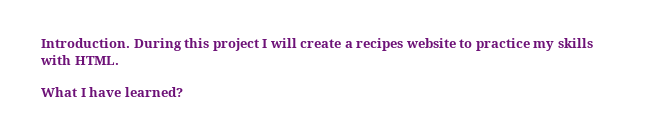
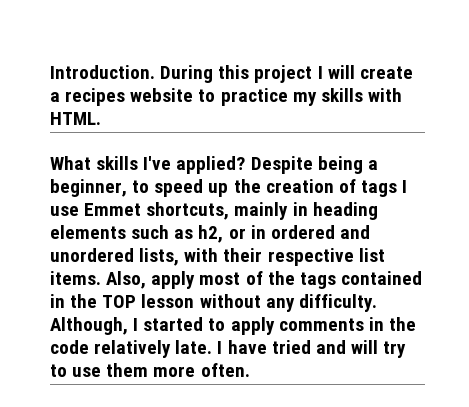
[80,87,183,97] I have learned? -> [96,156,378,174] [50,179,408,197] [50,202,378,220] [50,225,370,243] [50,248,385,266] [50,271,422,289] [50,294,377,312] [50,317,416,335] [50,340,407,358] [50,363,250,377] skills I've applied? Despite being a beginner, to speed up the creation of tags I use Emmet shortcuts, mainly in heading elements such as h2, or in ordered and unordered lists, with their respective list items. Also, apply most of the tags contained in the TOP lesson without any difficulty. Although, I started to apply comments in the code relatively late. I have tried and will try to use them more often.

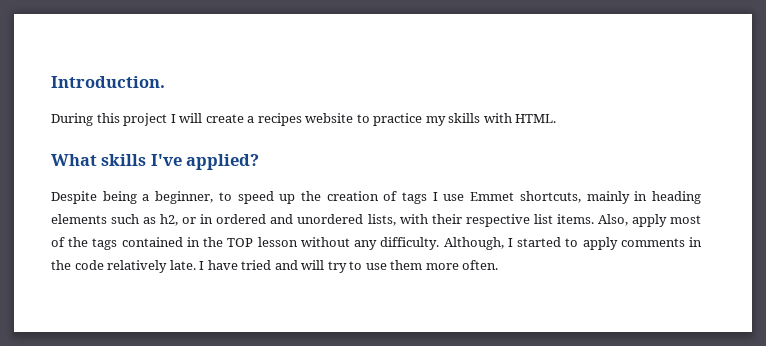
(155, 72) none -> (165, 82) //
(246, 165) none -> (260, 162) //

